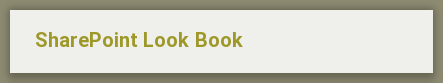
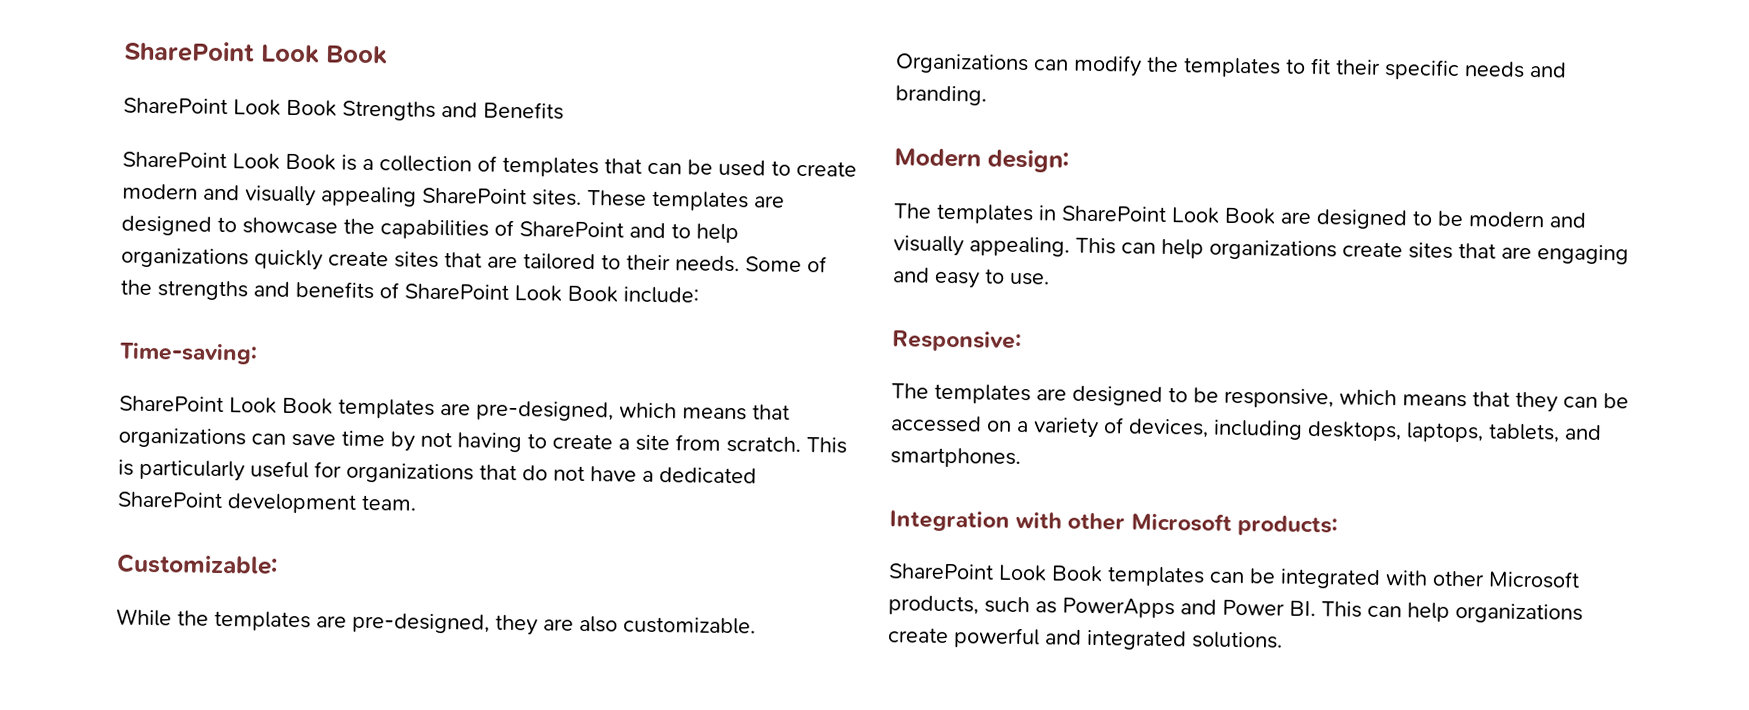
[35,32,243,47] SharePoint Look Book -> [123,40,388,65] [123,97,564,121] [122,151,857,178] [122,183,785,212] [121,215,739,244] [121,247,827,273] [120,279,699,304] [119,342,258,365] [119,395,790,422] [118,427,847,454] [118,459,757,484] [117,491,417,514] [116,553,278,575] [116,608,756,636] [895,53,1567,81] [895,85,987,106] [894,148,1069,173] [893,203,1587,230] [893,235,1629,265] [893,267,1050,289] [892,330,1022,353] [891,383,1629,413] [890,415,1602,443] [890,447,1021,469] [889,510,1338,537] [888,563,1580,589] [888,595,1583,624] [888,627,1283,651] SharePoint Look Book // SharePoint Look Book Strengths and Benefits // SharePoint Look Book is a collection of templates that can be used to create modern and visually appealing SharePoint sites. These templates are designed to showcase the capabilities of SharePoint and to help organizations quickly create sites that are tailored to their needs. Some of the strengths and benefits of SharePoint Look Book include: // Time-saving: // SharePoint Look Book templates are pre-designed, which means that organizations can save time by not having to create a site from scratch. This is particularly useful for organizations that do not have a dedicated SharePoint development team. // Customizable: // While the templates are pre-designed, they are also customizable. Organizations can modify the templates to fit their specific needs and branding. // Modern design: // The templates in SharePoint Look Book are designed to be modern and visually appealing. This can help organizations create sites that are engaging and easy to use. // Responsive: // The templates are designed to be responsive, which means that they can be accessed on a variety of devices, including desktops, laptops, tablets, and smartphones. // Integration with other Microsoft products: // SharePoint Look Book templates can be integrated with other Microsoft products, such as PowerApps and Power BI. This can help organizations create powerful and integrated solutions.

